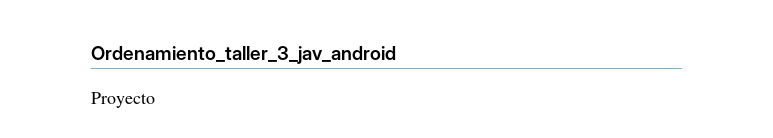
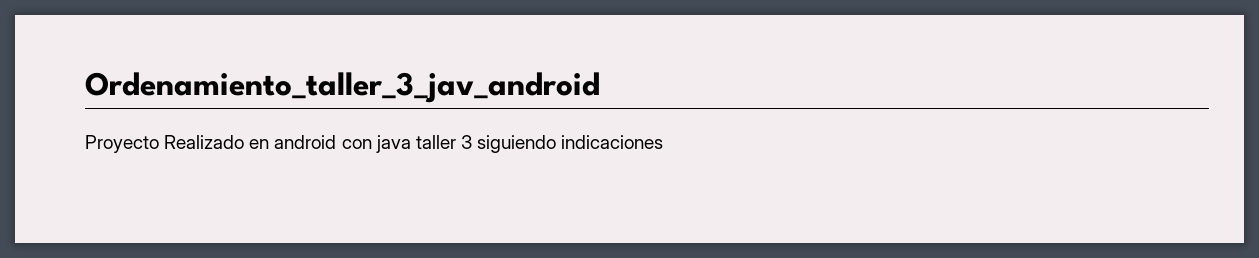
(155, 100) none -> [164,135,664,153] Realizado en android con java taller 3 siguiendo indicaciones

